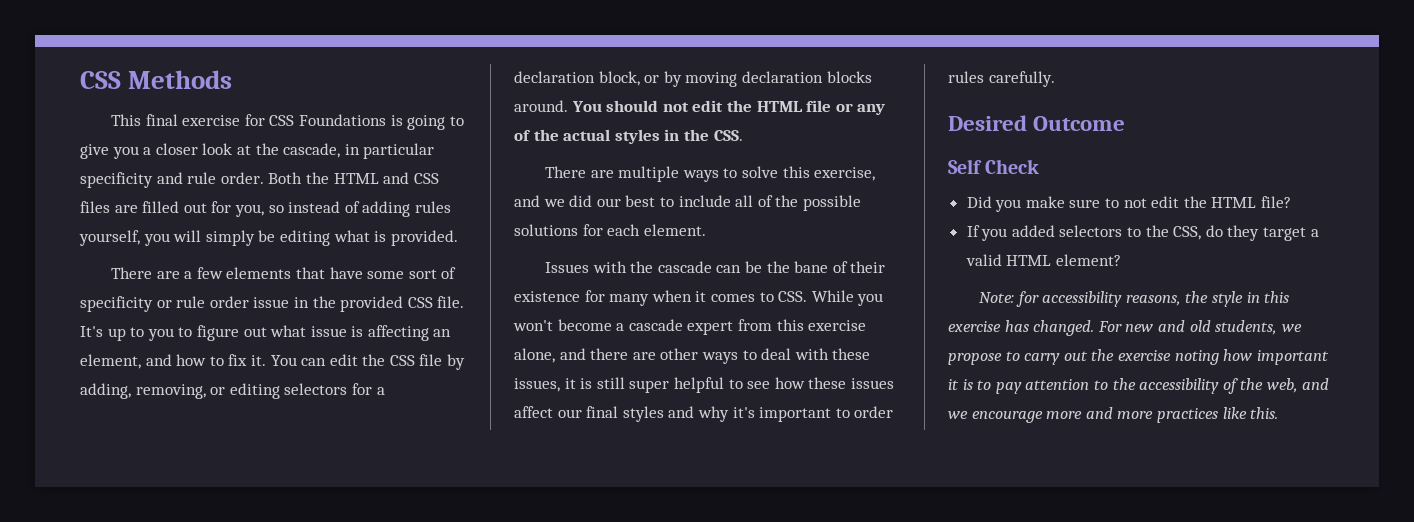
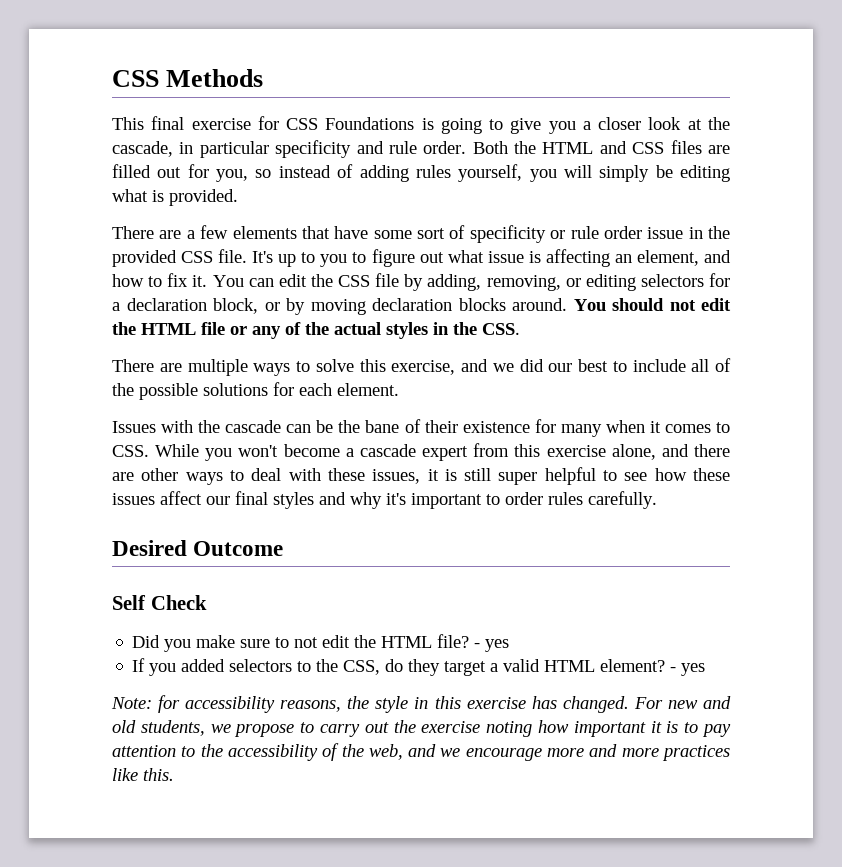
(1292, 202) none -> [474,639,510,652] - yes
(1121, 260) none -> [670,663,706,676] - yes

